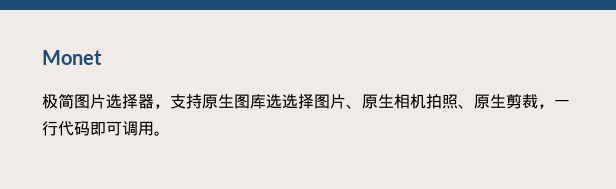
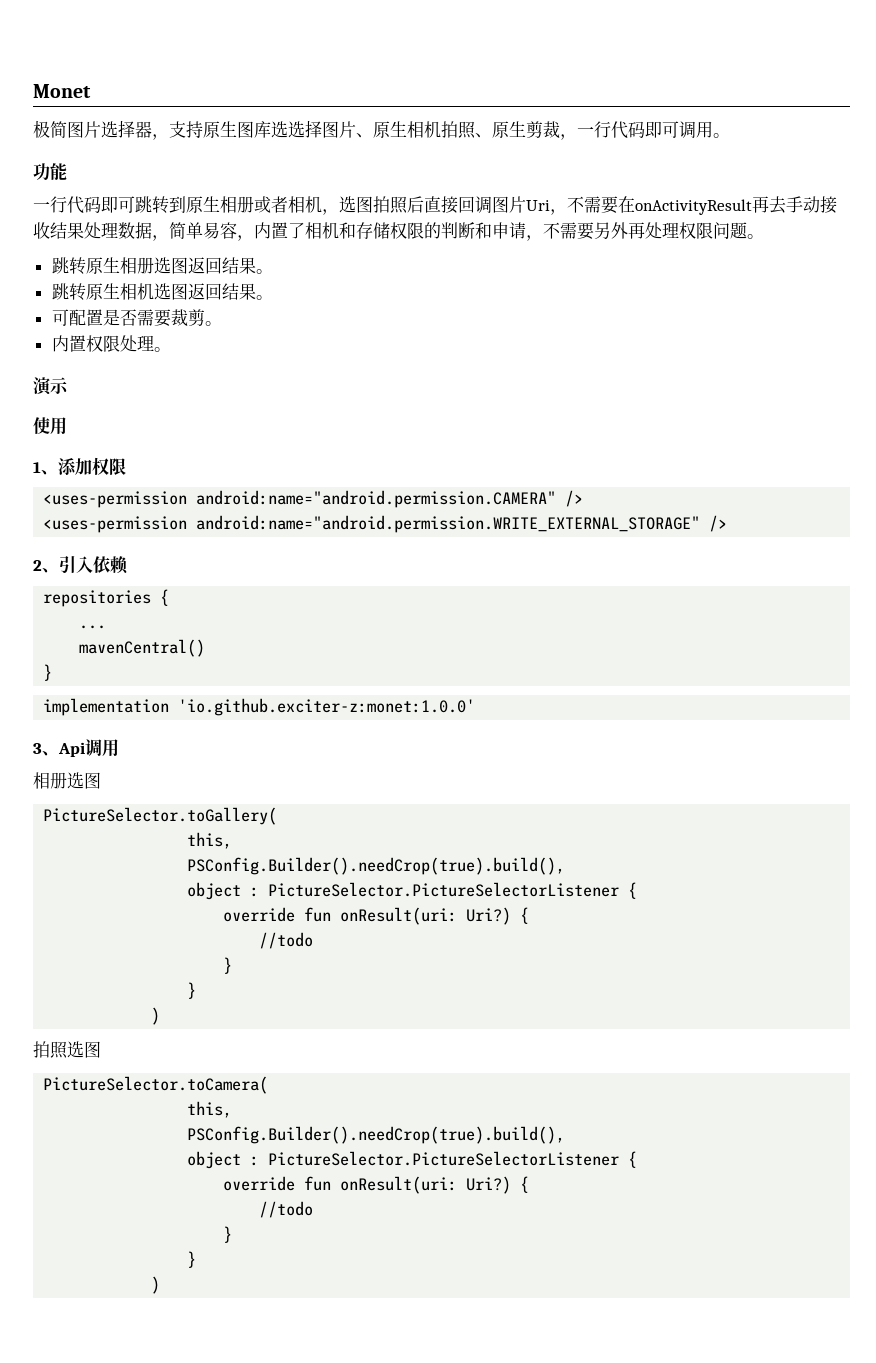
(170, 133) none -> [33,163,67,180] [33,196,837,215] [33,222,764,241] [51,257,273,275] [51,283,273,301] [51,309,222,327] [51,335,171,352] [33,377,69,396] [33,417,67,435] [33,457,126,475] [43,490,584,508] [43,515,728,533] [33,556,128,574] [43,589,170,607] [79,625,107,629] [79,639,206,657] [43,664,53,681] [43,698,476,716] [33,739,119,757] [33,772,101,789] [43,807,278,825] [187,832,233,849] [187,857,566,875] [187,882,638,900] [223,907,530,925] [259,932,314,949] [223,957,233,974] [187,982,197,999] [151,1007,161,1025] [33,1041,101,1059] [43,1076,269,1094] [187,1101,233,1118] [187,1126,566,1144] [187,1151,638,1169] [223,1176,530,1194] [259,1201,314,1218] [223,1226,233,1243] [187,1251,197,1268] [151,1276,161,1294] // 功能 // 一行代码即可跳转到原生相册或者相机，选图拍照后直接回调图片Uri，不需要在onActivityResult再去手动接收结果处理数据，简单易容，内置了相机和存储权限的判断和申请，不需要另外再处理权限问题。 // 跳转原生相册选图返回结果。 // 跳转原生相机选图返回结果。 // 可配置是否需要裁剪。 // 内置权限处理。 // 演示 // 使用 // 1、添加权限 // <uses-permission android:name="android.permission.CAMERA" /> // <uses-permission android:name="android.permission.WRITE_EXTERNAL_STORAGE" /> // 2、引入依赖 // repositories { // ... // mavenCentral() // } // implementation 'io.github.exciter-z:monet:1.0.0' // 3、Api调用 // 相册选图 // PictureSelector.toGallery( // this, // PSConfig.Builder().needCrop(true).build(), // object : PictureSelector.PictureSelectorListener { // override fun onResult(uri: Uri?) { // //todo // } // } // ) // 拍照选图 // PictureSelector.toCamera( // this, // PSConfig.Builder().needCrop(true).build(), // object : PictureSelector.PictureSelectorListener { // override fun onResult(uri: Uri?) { // //todo // } // } // )

